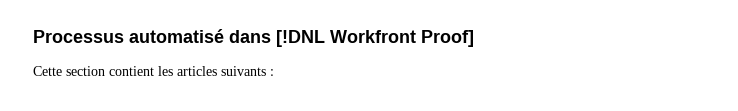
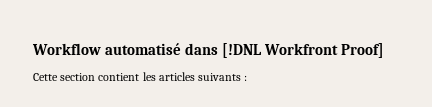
[33,30,124,43] Processus -> [32,43,101,55] Workflow

